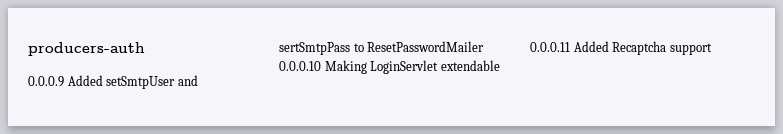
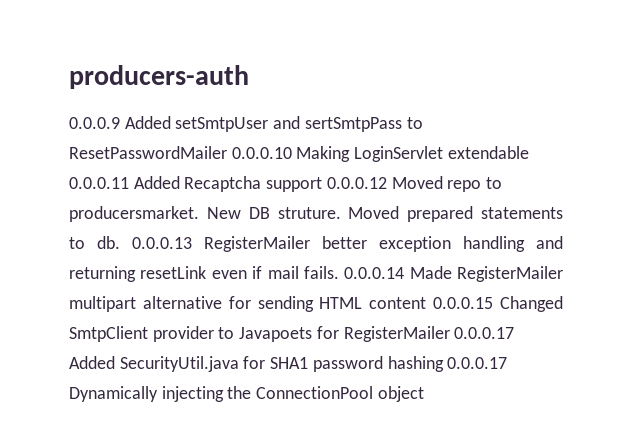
(712, 49) none -> [326,176,503,192] [69,206,563,222] [69,236,563,252] [69,266,563,282] [69,296,563,312] [69,326,515,342] [69,356,508,372] [69,386,424,402] 0.0.0.12 Moved repo to producersmarket. New DB struture. Moved prepared statements to db. 0.0.0.13 RegisterMailer better exception handling and returning resetLink even if mail fails. 0.0.0.14 Made RegisterMailer multipart alternative for sending HTML content 0.0.0.15 Changed SmtpClient provider to Javapoets for RegisterMailer 0.0.0.17 Added SecurityUtil.java for SHA1 password hashing 0.0.0.17 Dynamically injecting the ConnectionPool object

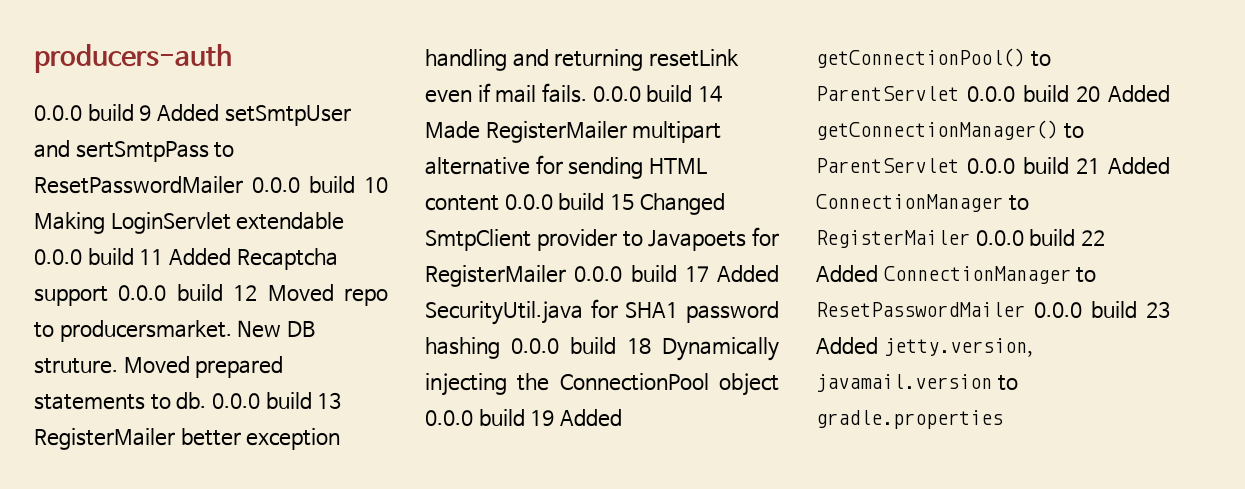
[69,117,120,129] 0.0.0.9 -> [34,104,152,121] 0.0.0 build 9
[231,146,529,162] [69,176,387,192] 0.0.0.10 Making LoginServlet extendable 0.0.0.11 Added Recaptcha support 0.0.0.12 -> [251,176,388,193] [34,212,345,234] [34,248,338,270] [34,284,258,306] 0.0.0 build 10 Making LoginServlet extendable 0.0.0 build 11 Added Recaptcha support 0.0.0 build 12
[132,237,192,249] 0.0.0.13 -> [211,392,342,409] 0.0.0 build 13
[344,267,405,279] 0.0.0.14 -> [592,85,723,102] 0.0.0 build 14
[433,297,494,309] 0.0.0.15 -> [504,193,635,210] 0.0.0 build 15
[454,327,515,339] 0.0.0.17 -> [574,265,709,282] 0.0.0 build 17
[447,357,508,369] 0.0.0.17 -> [510,337,652,354] 0.0.0 build 18
(424, 394) none -> [425,409,623,427] [816,48,1051,68] [816,85,1170,103] [816,120,1084,140] [816,157,1170,175] [816,194,1029,212] [816,229,1106,248] [816,265,1097,284] [816,301,1170,318] [816,337,1033,357] [816,374,1018,392] [816,410,1003,429] 0.0.0 build 19 Added getConnectionPool() to ParentServlet 0.0.0 build 20 Added getConnectionManager() to ParentServlet 0.0.0 build 21 Added ConnectionManager to RegisterMailer 0.0.0 build 22 Added ConnectionManager to ResetPasswordMailer 0.0.0 build 23 Added jetty.version, javamail.version to gradle.properties

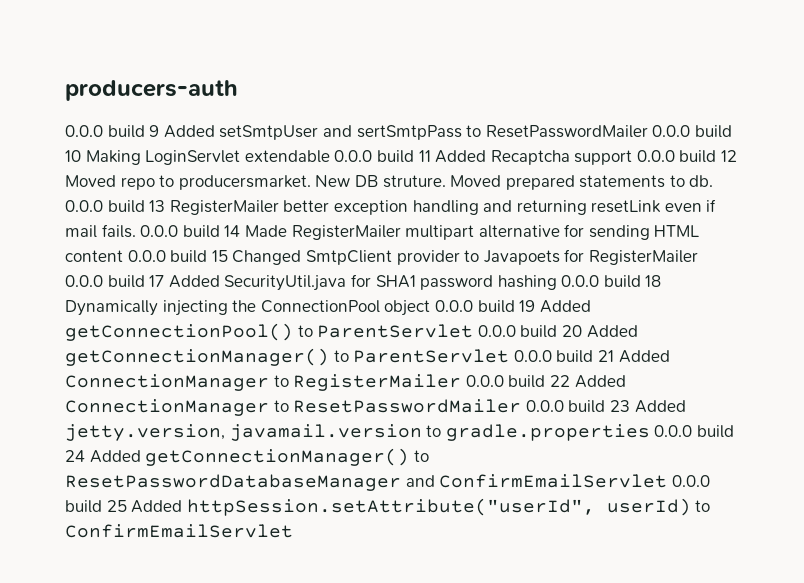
(1003, 419) none -> [654,425,734,438] [65,448,429,466] [65,474,710,491] [65,498,711,516] [65,524,293,538] 0.0.0 build 24 Added getConnectionManager() to ResetPasswordDatabaseManager and ConfirmEmailServlet 0.0.0 build 25 Added httpSession.setAttribute("userId", userId) to ConfirmEmailServlet

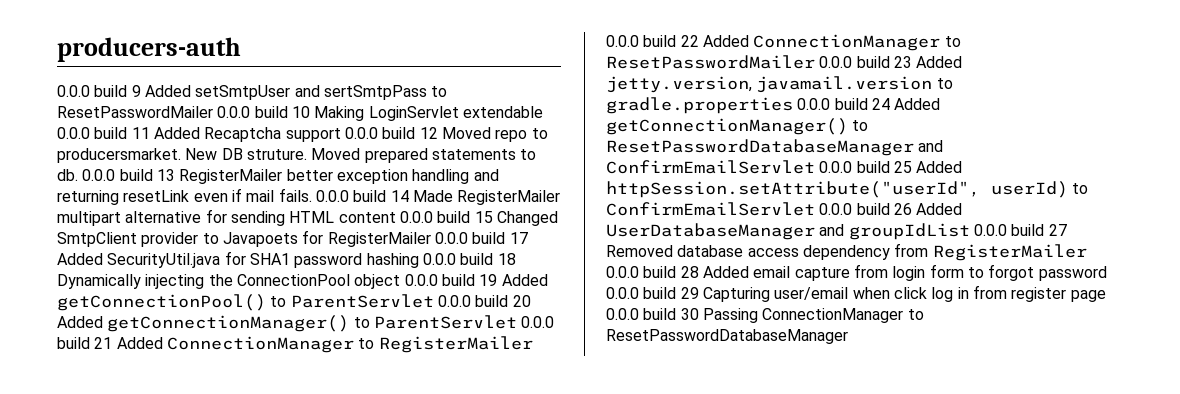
(293, 531) none -> [819,203,963,215] [606,223,1067,240] [606,243,1087,261] [606,264,1107,281] [606,285,1106,302] [606,308,924,323] [606,329,848,344] 0.0.0 build 26 Added UserDatabaseManager and groupIdList 0.0.0 build 27 Removed database access dependency from RegisterMailer 0.0.0 build 28 Added email capture from login form to forgot password 0.0.0 build 29 Capturing user/email when click log in from register page 0.0.0 build 30 Passing ConnectionManager to ResetPasswordDatabaseManager

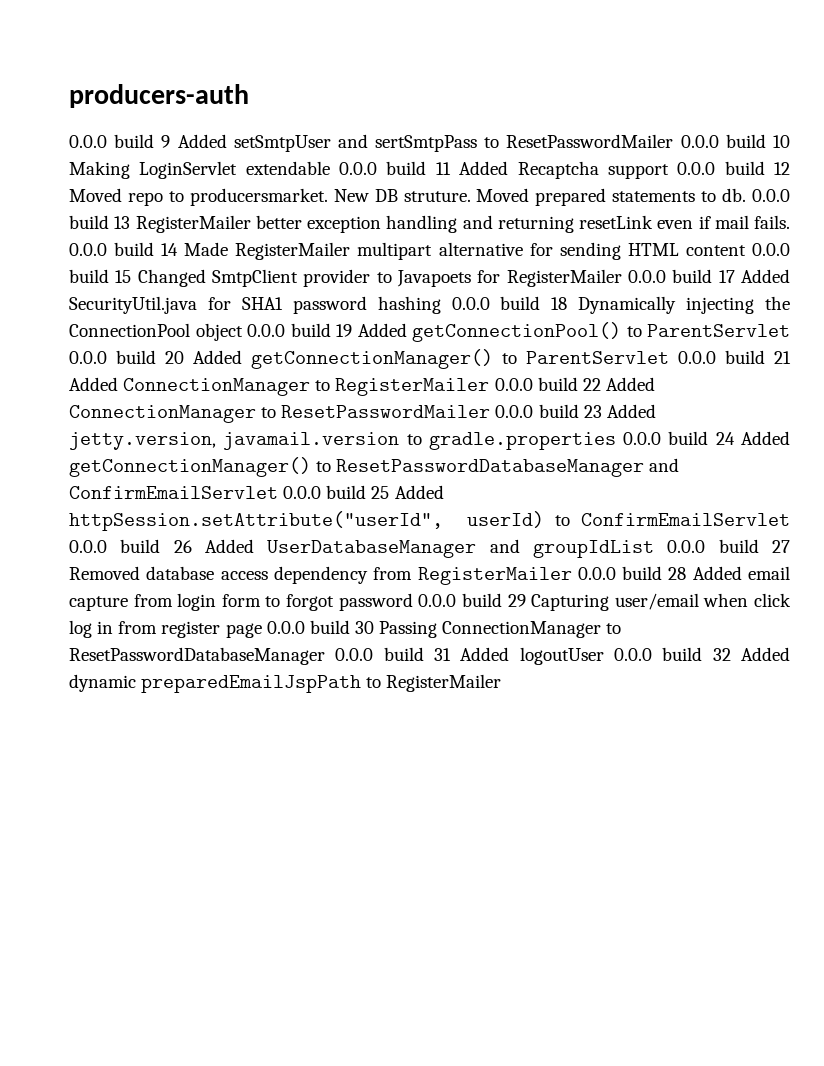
(848, 336) none -> [335,647,790,665] [69,674,502,693] 0.0.0 build 31 Added logoutUser 0.0.0 build 32 Added dynamic preparedEmailJspPath to RegisterMailer

